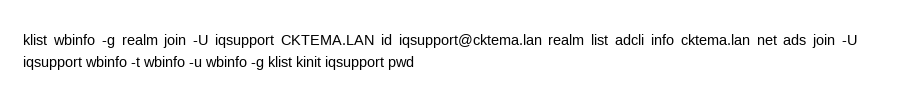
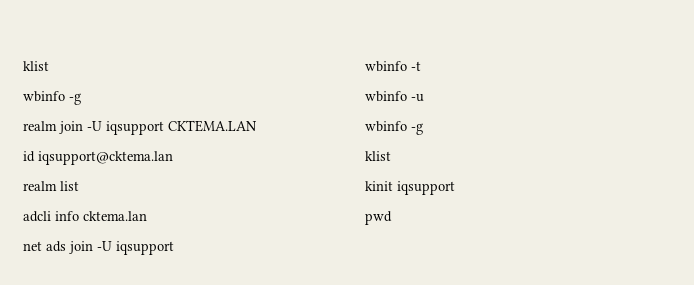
[23,34,115,48] klist wbinfo -g -> [23,61,49,71] [23,91,81,105] klist // wbinfo -g //
(374, 40) none -> (257, 126) //
(542, 41) none -> (173, 158) //
(609, 39) none -> (79, 186) //
(750, 39) none -> (147, 216) //
(82, 63) none -> (174, 248) //
(140, 62) none -> (421, 66) //
[205,56,292,70] wbinfo -g klist -> [365,121,423,135] [365,151,391,161] // wbinfo -g // klist //
(384, 63) none -> (455, 188) //

